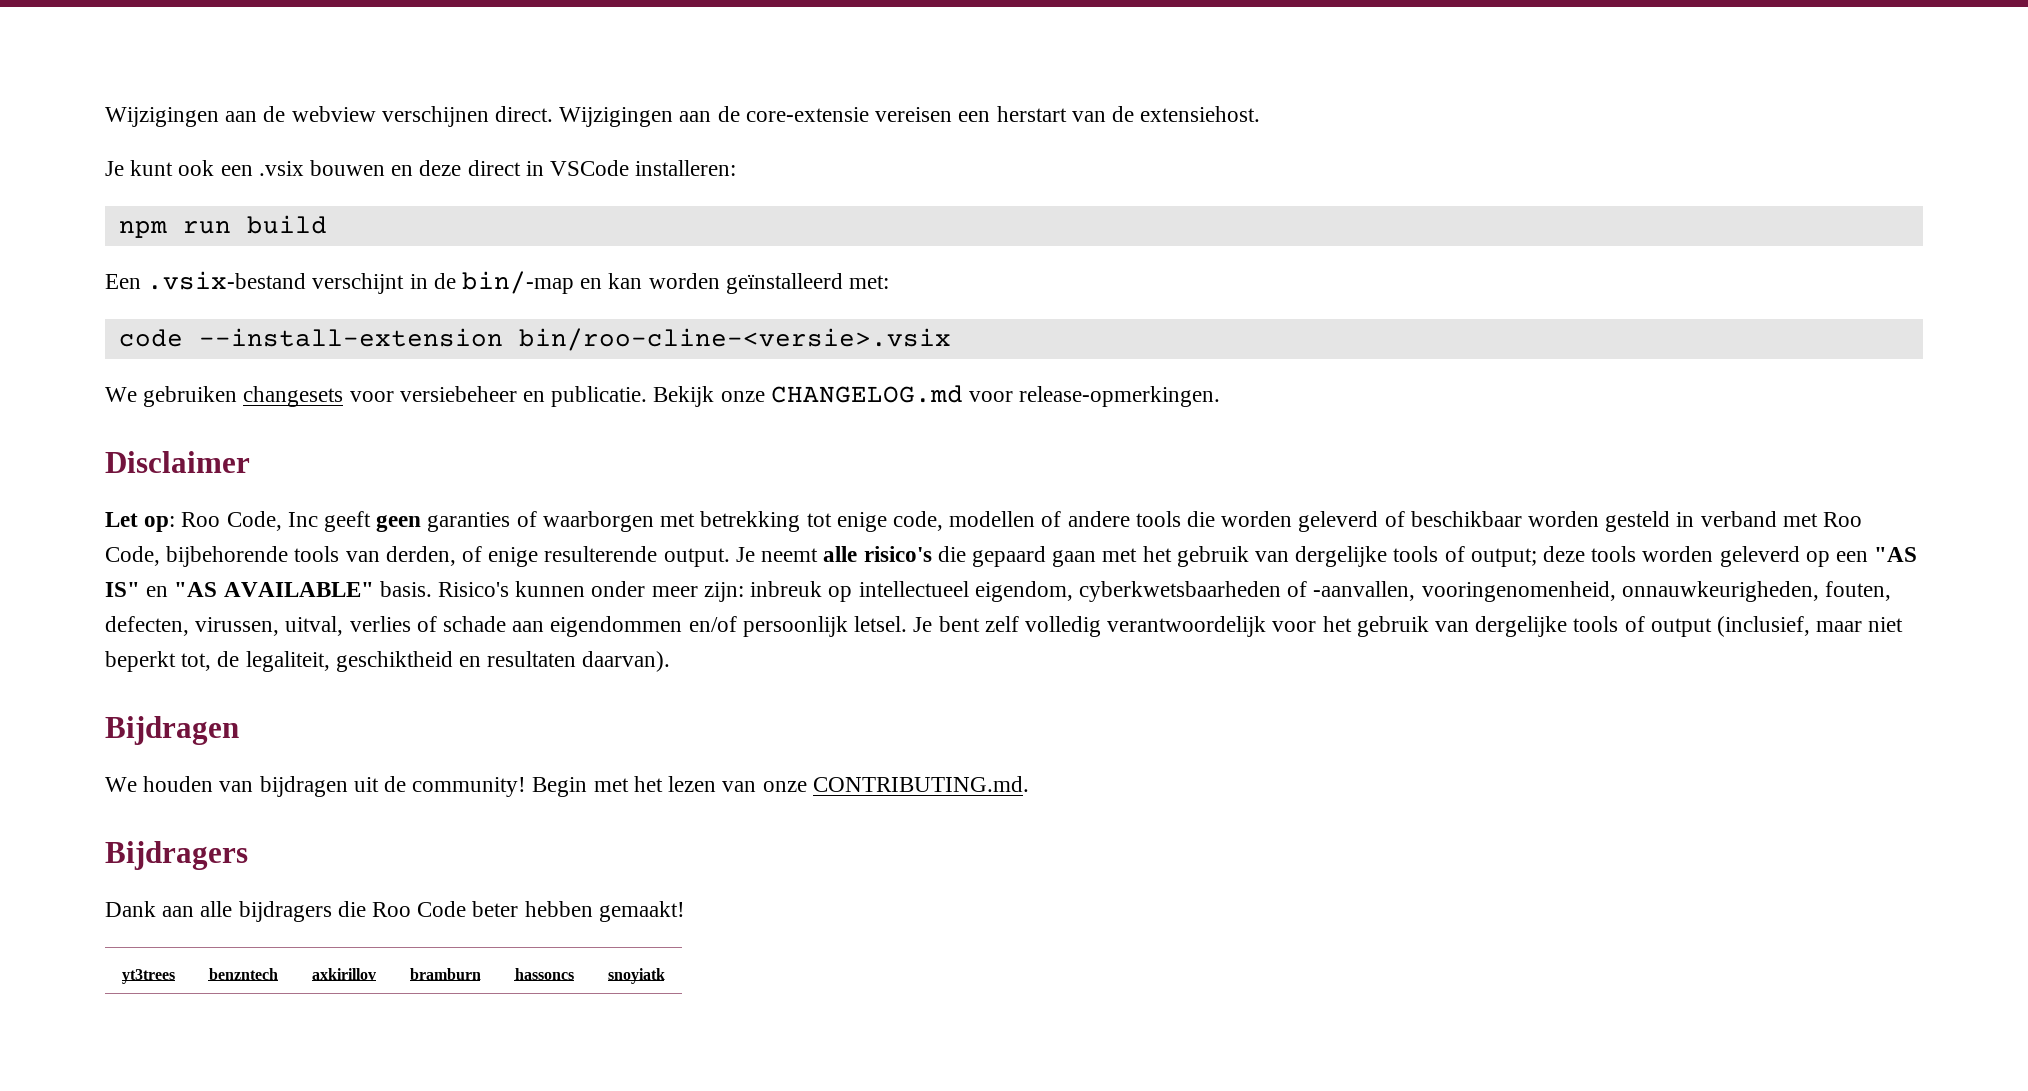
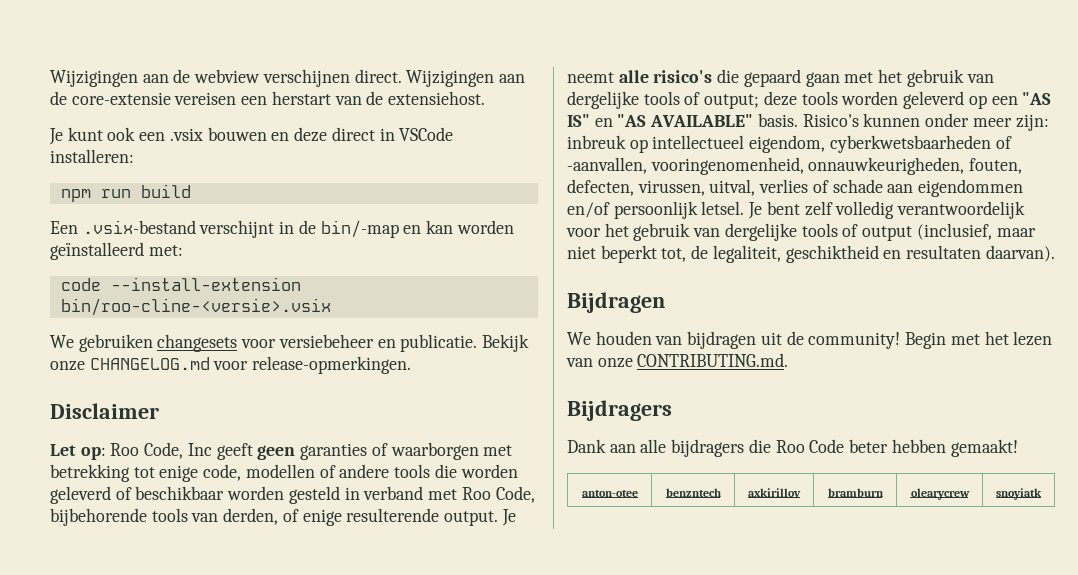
[122,969,175,984] yt3trees -> [581,490,638,497] anton-otee
[514,968,574,980] hassoncs -> [910,488,970,500] olearycrew

